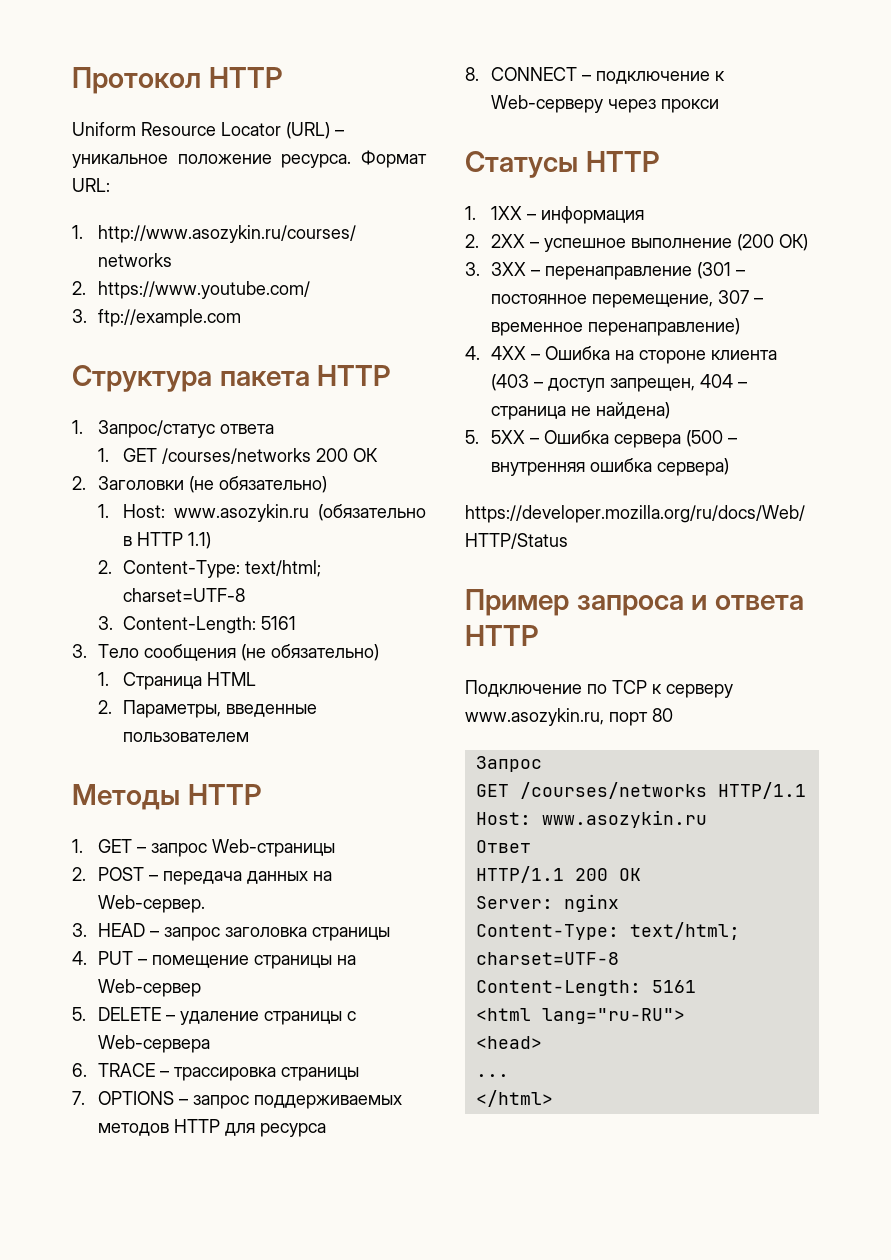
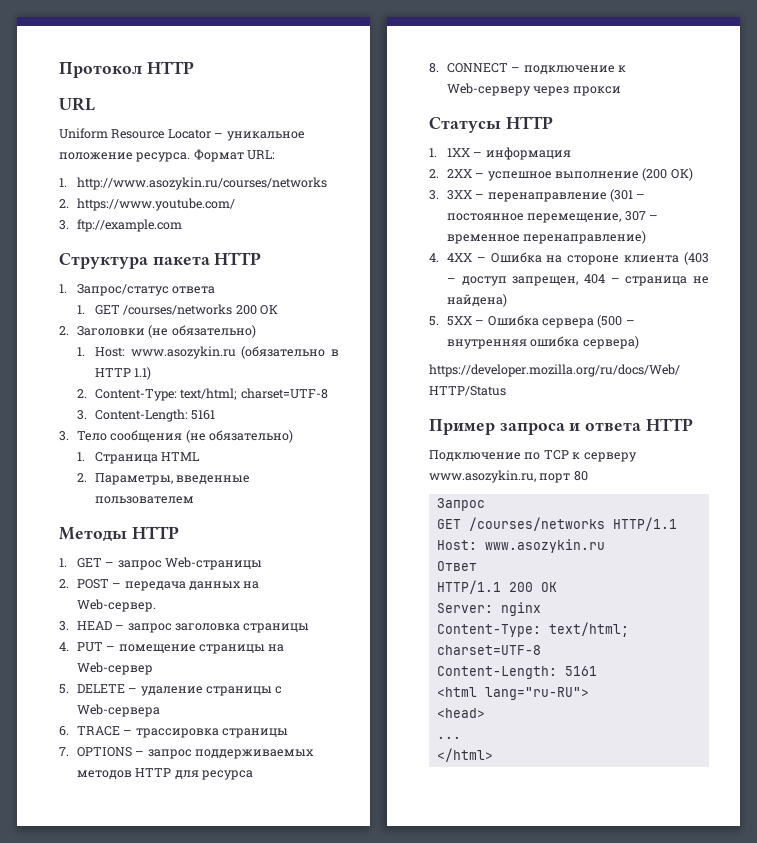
(283, 77) none -> [59,97,95,111] // URL
[286,122,330,139] (URL) -> (211, 134) none

